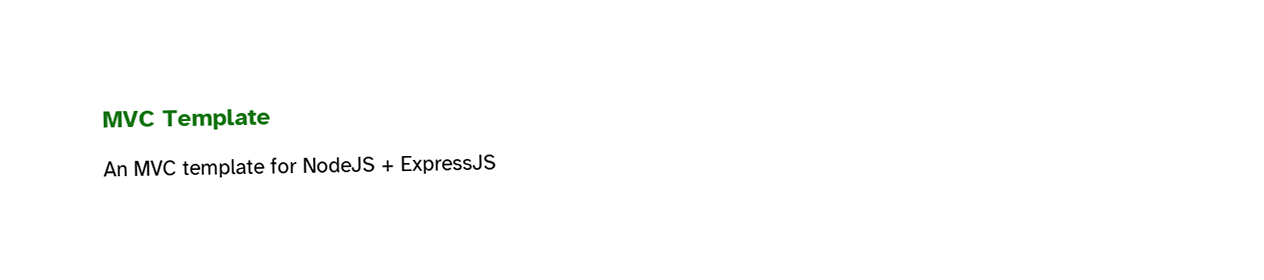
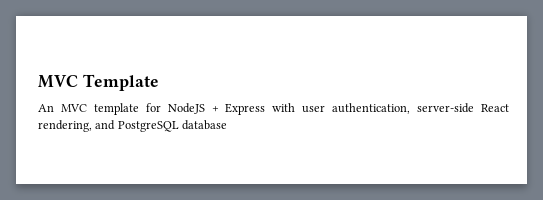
[400,154,497,175] ExpressJS -> [225,103,510,115] [38,120,228,132] Express with user authentication, server-side React rendering, and PostgreSQL database

